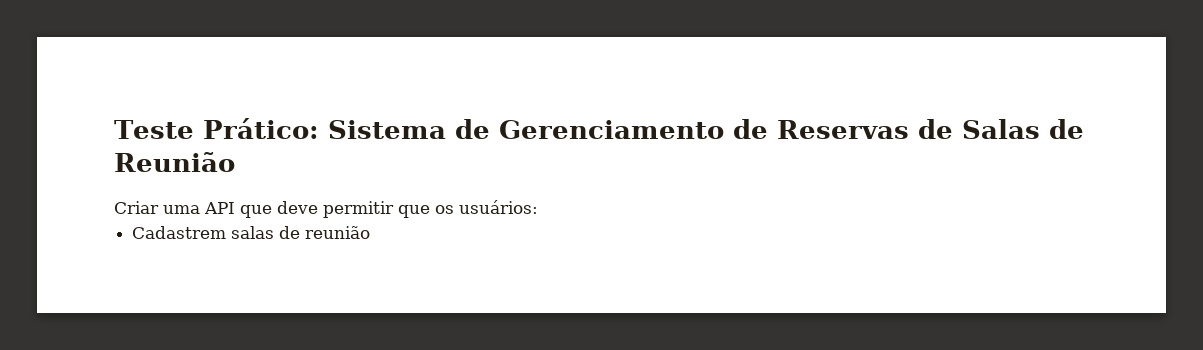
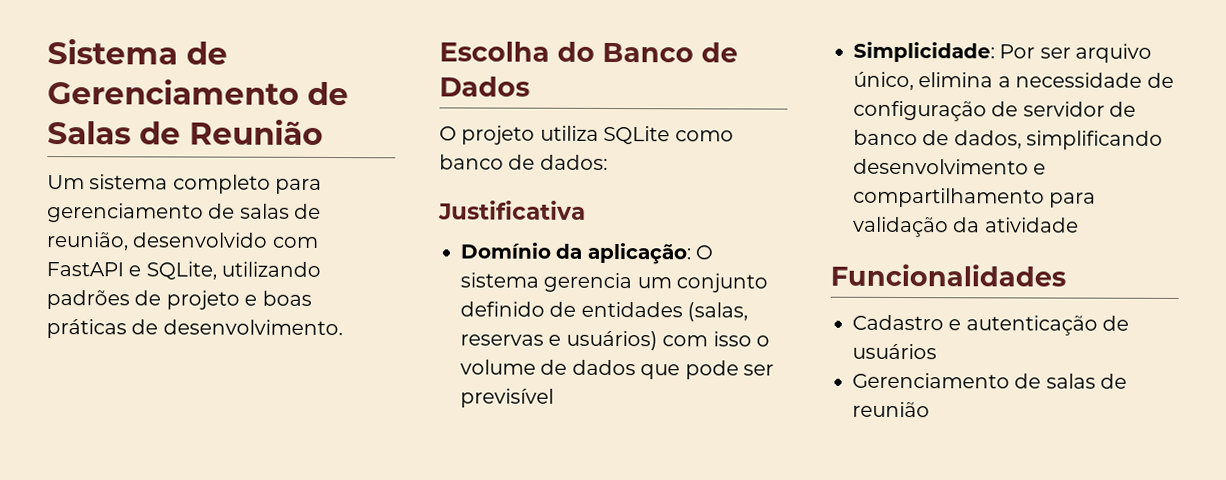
[114,118,319,139] Teste Prático: -> (47, 52) none
[776,119,953,139] Reservas de -> (349, 93) none
[114,200,538,218] [132,226,227,239] Criar uma API que deve permitir que os usuários: // Cadastrem -> [47,174,323,194] [47,203,322,223] [46,232,319,251] [46,261,322,280] [46,290,312,310] [46,319,343,339] [439,41,738,63] [439,76,530,97] [439,125,734,145] [439,154,608,170] [438,200,586,220] [460,242,714,265] [460,272,769,293] [460,301,749,322] [460,330,770,351] [460,359,774,380] [460,388,554,408] [853,41,1153,63] [853,71,1174,91] [853,100,1137,122] [853,129,1164,150] [853,158,1047,175] [853,187,1097,208] [853,216,1079,238] [830,263,1066,287] [852,314,1130,336] [852,343,937,360] [852,372,1042,389] Um sistema completo para gerenciamento de salas de reunião, desenvolvido com FastAPI e SQLite, utilizando padrões de projeto e boas práticas de desenvolvimento. // Escolha do Banco de Dados // O projeto utiliza SQLite como banco de dados: // Justificativa // Domínio da aplicação: O sistema gerencia um conjunto definido de entidades (salas, reservas e usuários) com isso o volume de dados que pode ser previsível // Simplicidade: Por ser arquivo único, elimina a necessidade de configuração de servidor de banco de dados, simplificando desenvolvimento e compartilhamento para validação da atividade // Funcionalidades // Cadastro e autenticação de usuários // Gerenciamento de

